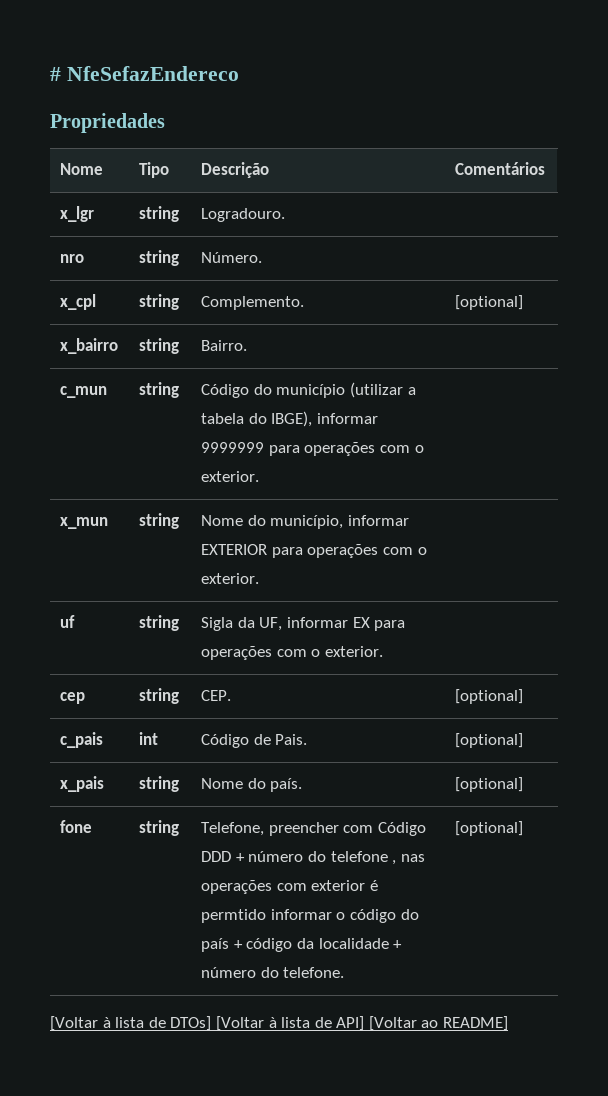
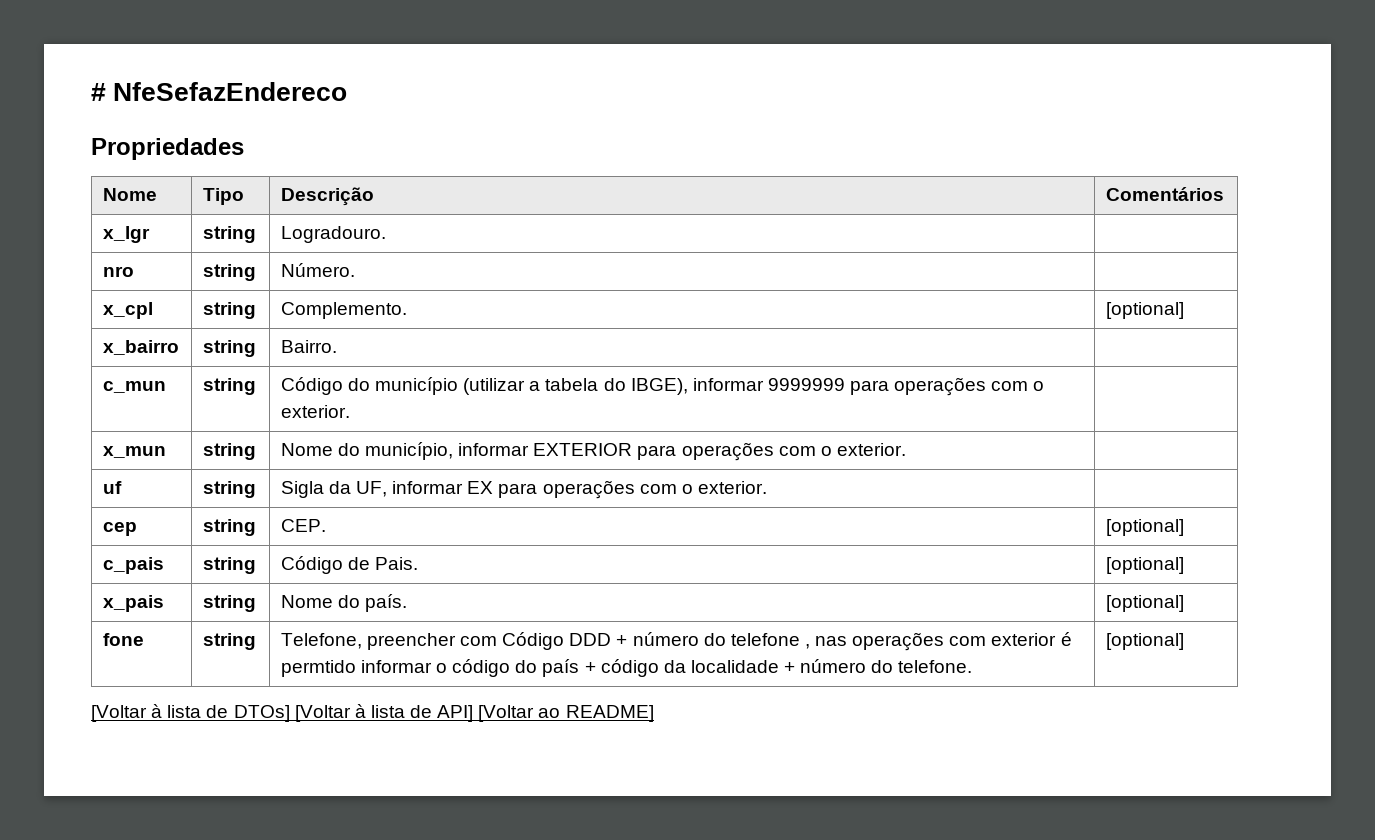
[139,732,159,745] int -> [202,557,256,574] string

